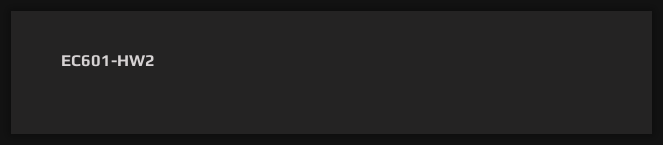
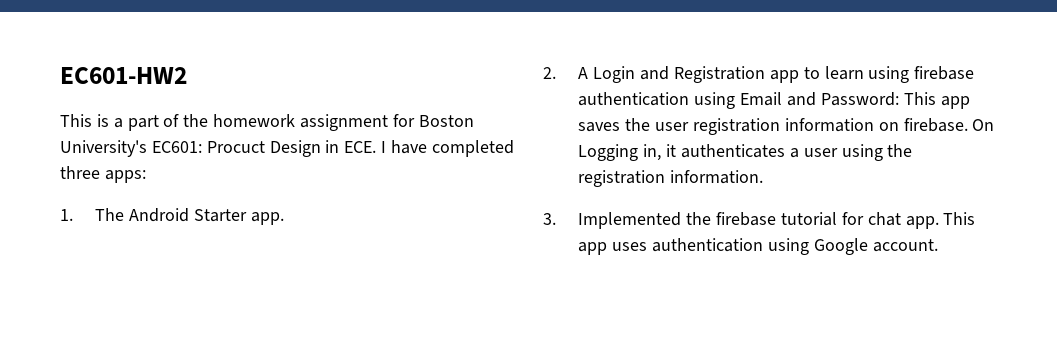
(155, 61) none -> [60,114,474,131] [60,140,514,157] [60,166,146,183] [60,208,284,225] [543,66,975,83] [578,92,970,109] [578,118,995,135] [578,144,913,161] [578,170,764,187] [543,212,976,229] [578,238,938,255] // This is a part of the homework assignment for Boston University's EC601: Procuct Design in ECE. I have completed three apps: // 1. The Android Starter app. // 2. A Login and Registration app to learn using firebase authentication using Email and Password: This app saves the user registration information on firebase. On Logging in, it authenticates a user using the registration information. // 3. Implemented the firebase tutorial for chat app. This app uses authentication using Google account.

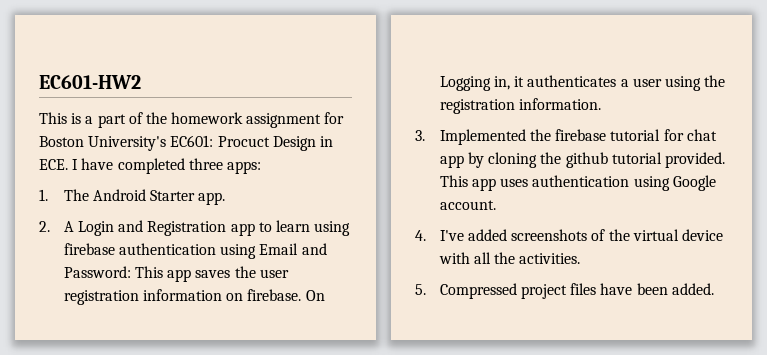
[905,216,939,229] app. -> [439,152,725,168] app by cloning the github tutorial provided.
(938, 245) none -> [415,229,723,241] [438,252,581,264] [415,283,714,299] // 4. I've added screenshots of the virtual device with all the activities. // 5. Compressed project files have been added.

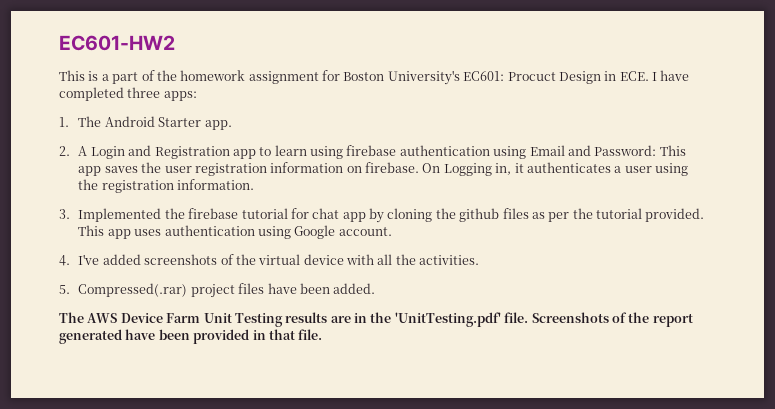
(608, 160) none -> [502,208,593,222] files as per the
[439,283,517,299] Compressed -> [78,283,188,297] Compressed(.rar)
(714, 289) none -> [59,312,693,327] [59,329,323,344] // The AWS Device Farm Unit Testing results are in the 'UnitTesting.pdf' file. Screenshots of the report generated have been provided in that file.

